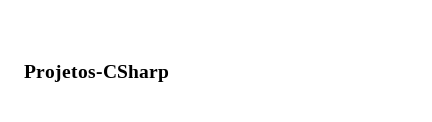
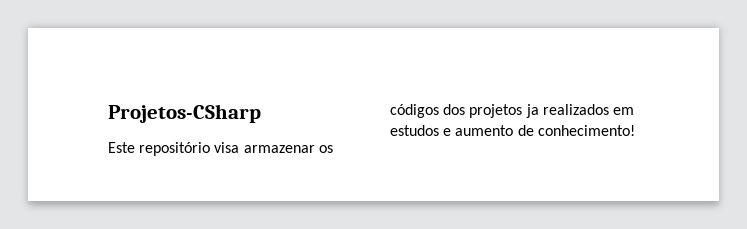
(169, 73) none -> [108,142,333,156] [390,104,634,118] [390,125,635,136] // Este repositório visa armazenar os códigos dos projetos ja realizados em estudos e aumento de conhecimento!

